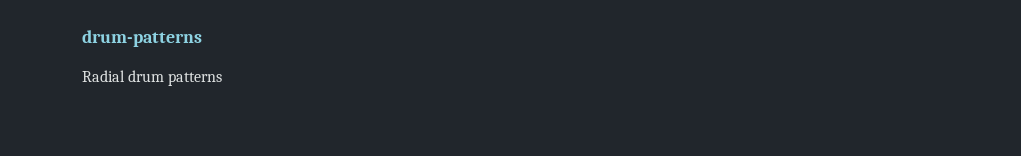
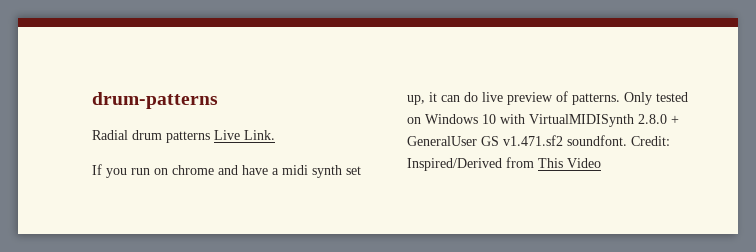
(223, 79) none -> [214,130,275,140] [92,164,361,178] [407,91,688,105] [407,114,679,127] [407,135,670,146] [407,157,601,171] Live Link. // If you run on chrome and have a midi synth set up, it can do live preview of patterns. Only tested on Windows 10 with VirtualMIDISynth 2.8.0 + GeneralUser GS v1.471.sf2 soundfont. Credit: Inspired/Derived from This Video

